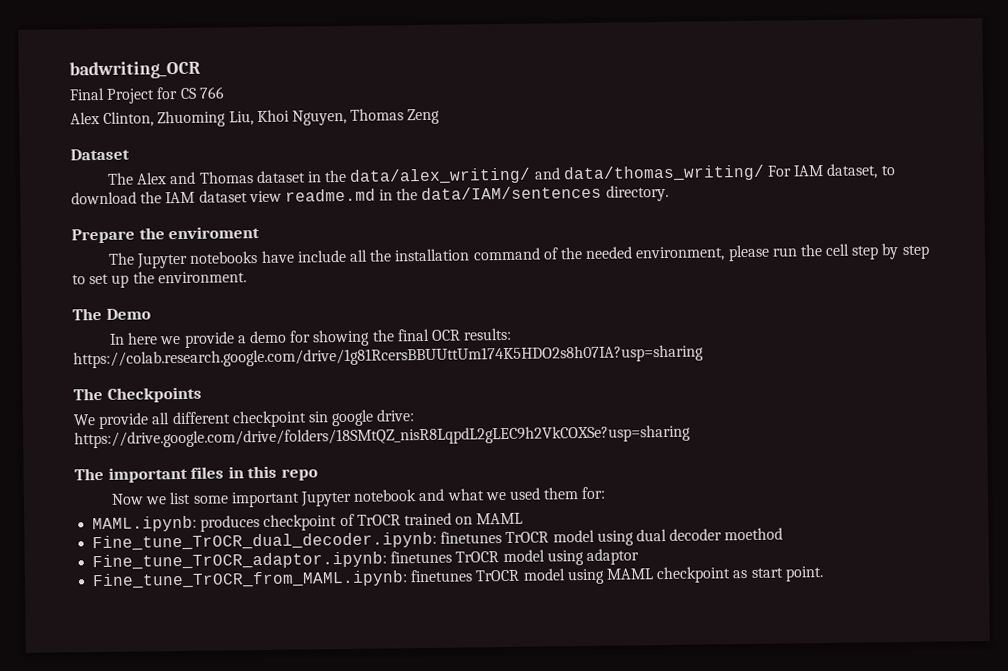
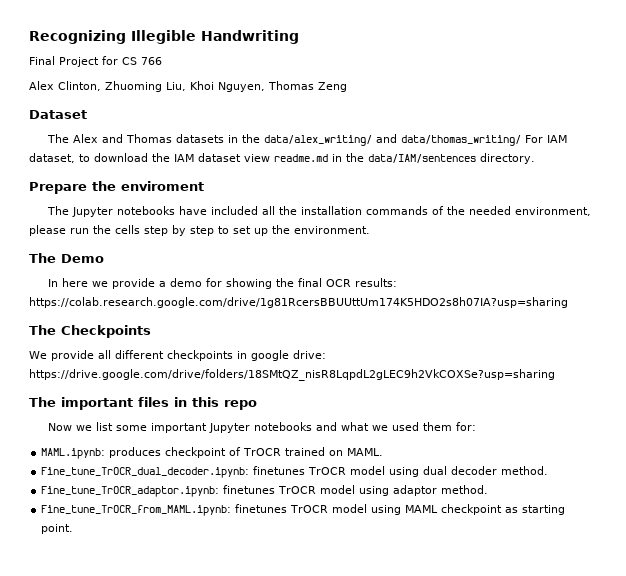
[69,60,201,80] badwriting_OCR -> [29,30,299,44] Recognizing Illegible Handwriting
[255,170,306,184] dataset -> [175,134,224,143] datasets
[296,249,347,263] include -> [210,206,258,215] included
[472,247,541,261] command -> [365,206,428,215] commands
[825,243,851,257] cell -> [115,225,140,234] cells
[231,410,329,428] checkpoint sin -> [167,350,247,361] checkpoints in
[353,489,418,502] notebook -> [253,422,312,431] notebooks
[476,512,524,525] MAML -> [347,448,384,456] MAML.
[724,527,784,541] moethod -> [501,466,549,475] method.
(639, 557) none -> [441,485,489,494] method.
[750,567,784,578] start -> [522,505,566,515] starting

